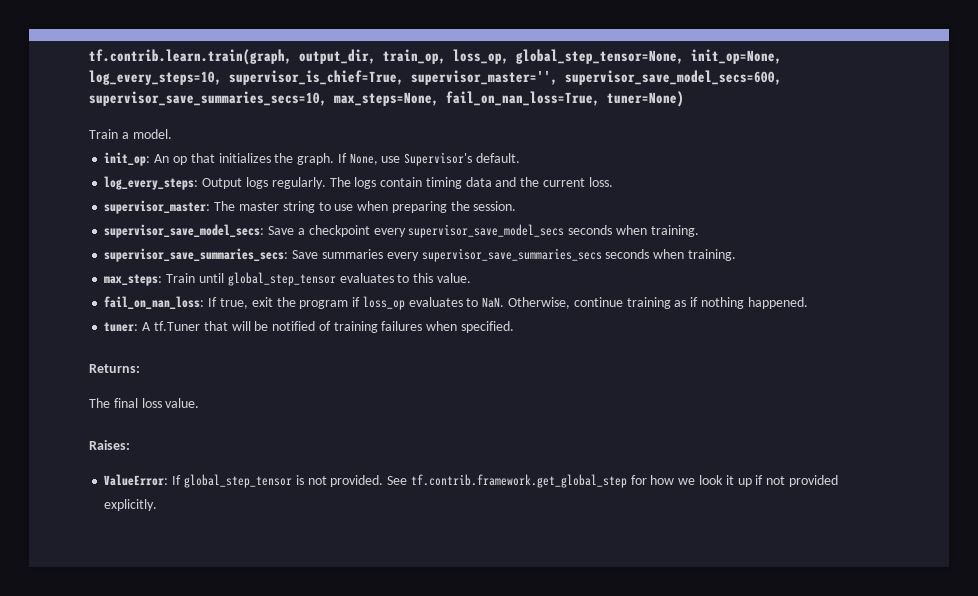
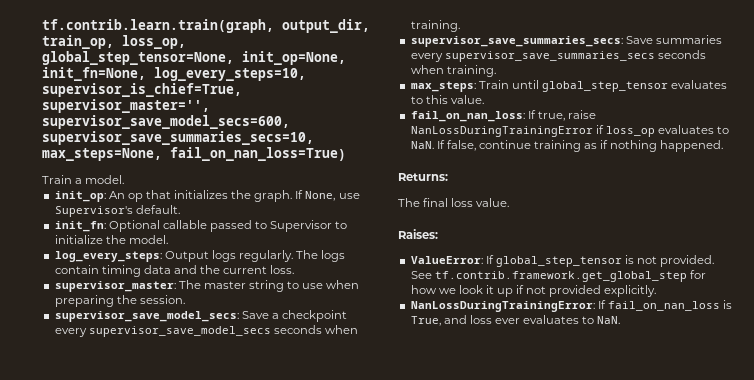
(782, 56) none -> [42,67,146,81] init_fn=None,
[446,91,684,107] fail_on_nan_loss=True, tuner=None) -> [170,147,346,161] fail_on_nan_loss=True)
(520, 158) none -> [54,220,348,232] [54,235,168,244] // init_fn: Optional callable passed to Supervisor to initialize the model.
[251,297,349,309] exit the program -> [567,110,596,119] [410,126,593,137] raise NanLossDuringTrainingError
[507,297,570,309] Otherwise, -> [436,140,476,151] If false,
[104,321,514,333] // tuner: A tf.Tuner that will be notified of training failures when specified. -> (724, 146) none
(158, 505) none -> [410,300,732,312] [410,315,621,326] // NanLossDuringTrainingError: If fail_on_nan_loss is True, and loss ever evaluates to NaN.

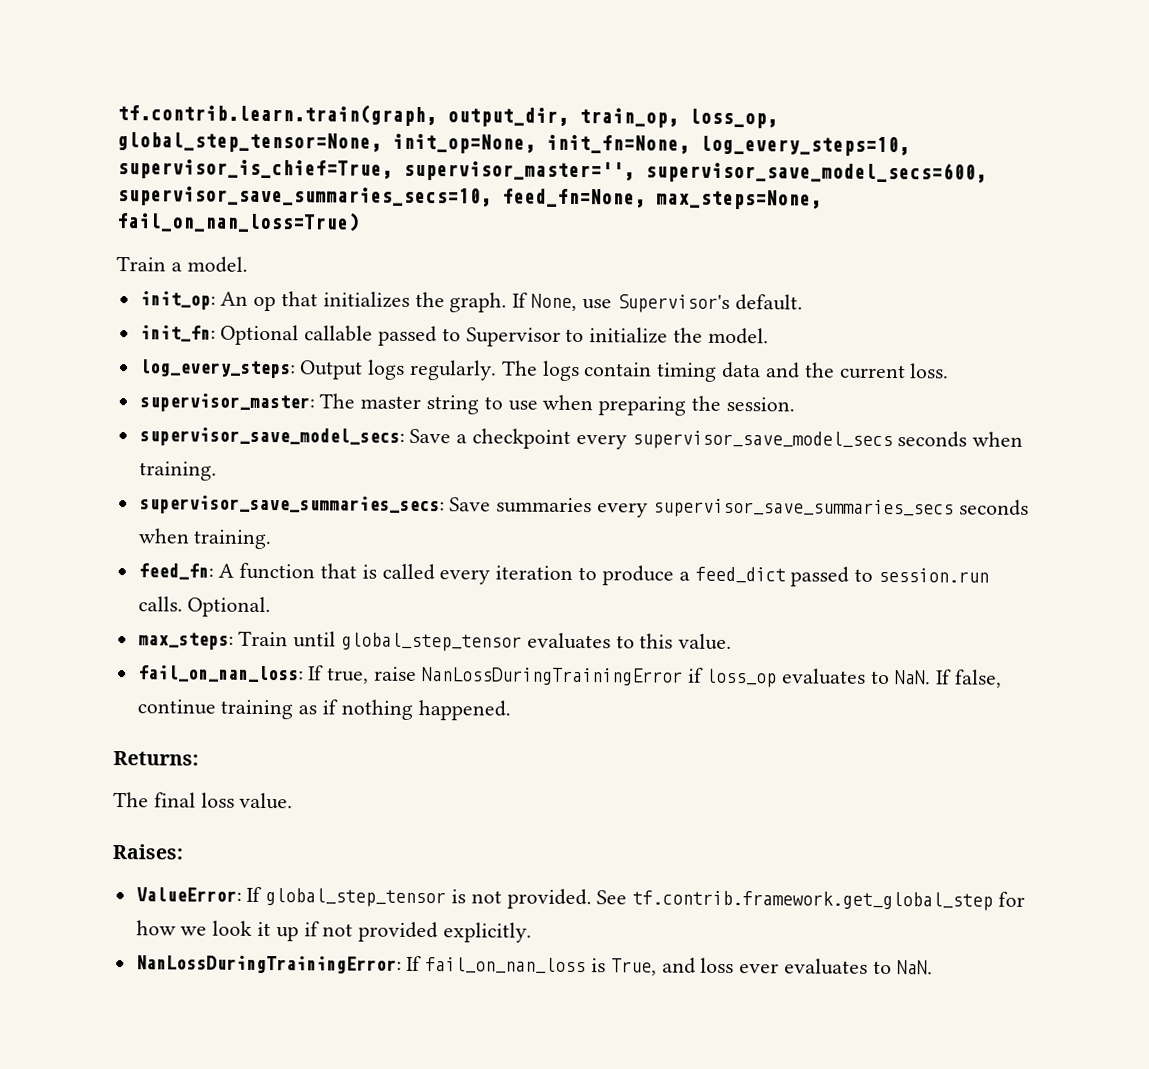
(314, 138) none -> [502,188,646,208] feed_fn=None,
(496, 71) none -> [137,562,989,587] [137,596,272,618] // feed_fn: A function that is called every iteration to produce a feed_dict passed to session.run calls. Optional.

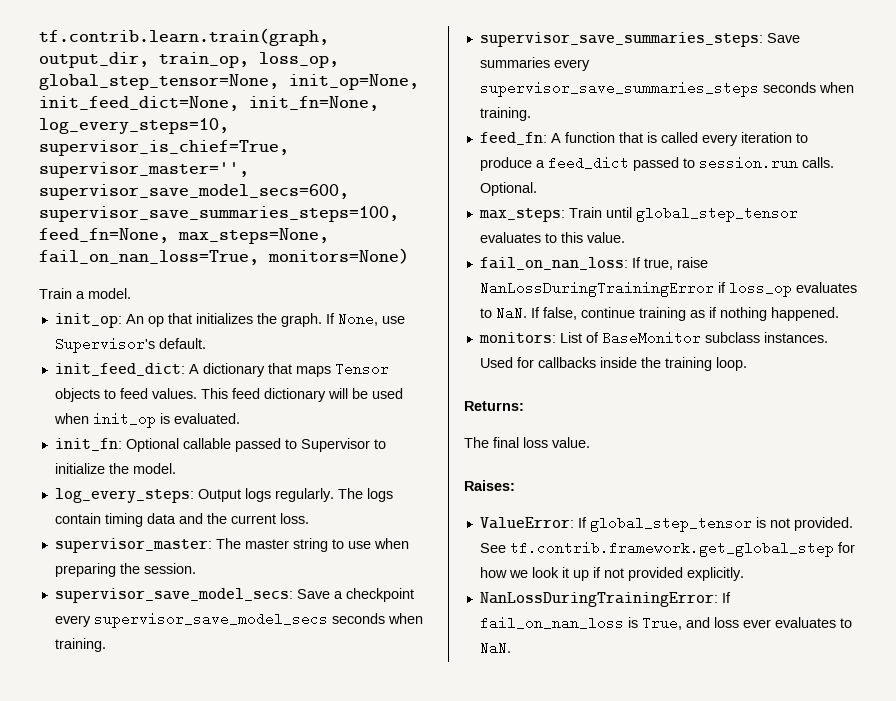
(536, 143) none -> [39,96,239,111] init_feed_dict=None,
[117,186,492,208] supervisor_save_summaries_secs=10, -> [39,206,399,222] supervisor_save_summaries_steps=100,
[116,211,360,233] fail_on_nan_loss=True) -> [39,248,409,265] fail_on_nan_loss=True, monitors=None)
(803, 302) none -> [54,362,389,377] [54,388,403,402] [53,412,240,428] // init_feed_dict: A dictionary that maps Tensor objects to feed values. This feed dictionary will be used when init_op is evaluated.
[138,495,445,516] supervisor_save_summaries_secs: -> [479,32,763,47] supervisor_save_summaries_steps:
[652,498,954,519] supervisor_save_summaries_secs -> [479,81,759,97] supervisor_save_summaries_steps
(511, 710) none -> [478,331,828,345] [479,357,747,371] // monitors: List of BaseMonitor subclass instances. Used for callbacks inside the training loop.

